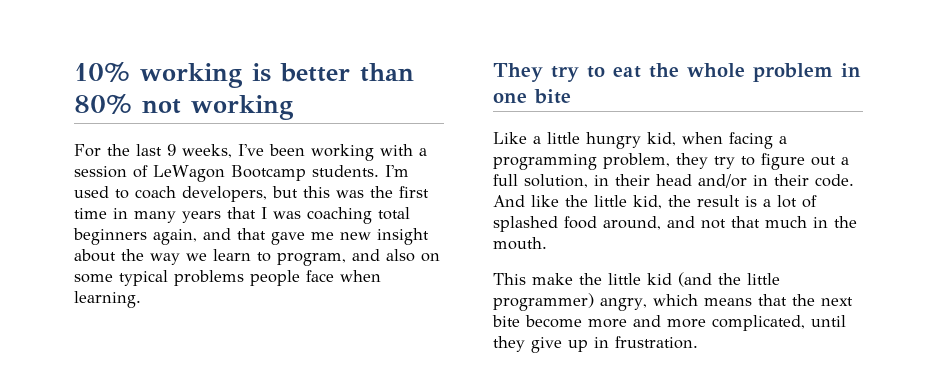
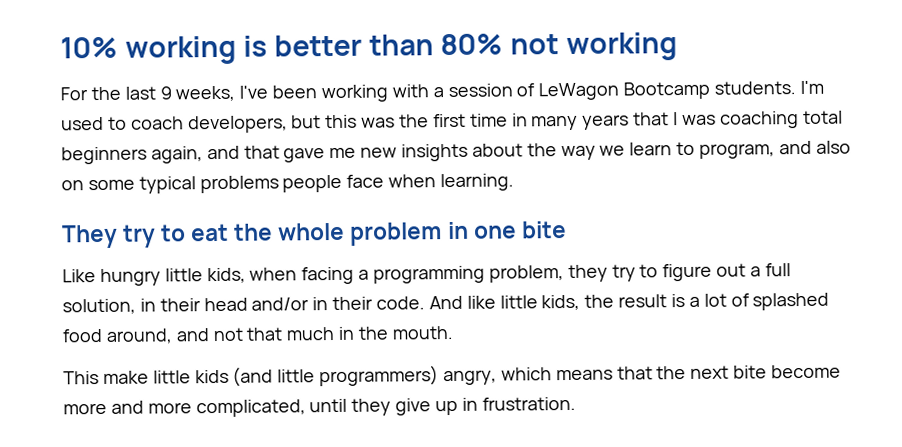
[377,228,429,245] insight -> [401,143,469,162] insights
[533,132,676,149] a little hungry kid, -> [99,267,246,287] hungry little kids,
[565,195,662,209] the little kid, -> [499,294,581,311] little kids,
[579,272,780,287] [493,293,594,311] the little kid (and the little programmer) -> [152,365,440,387] little kids (and little programmers)

